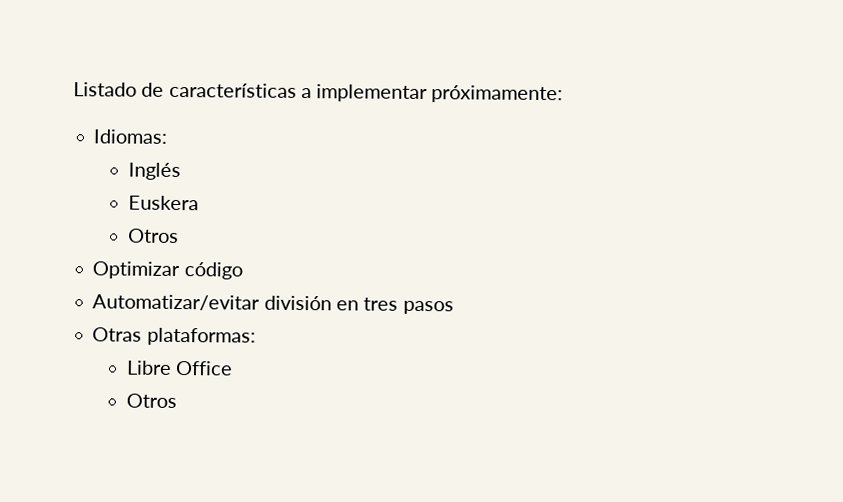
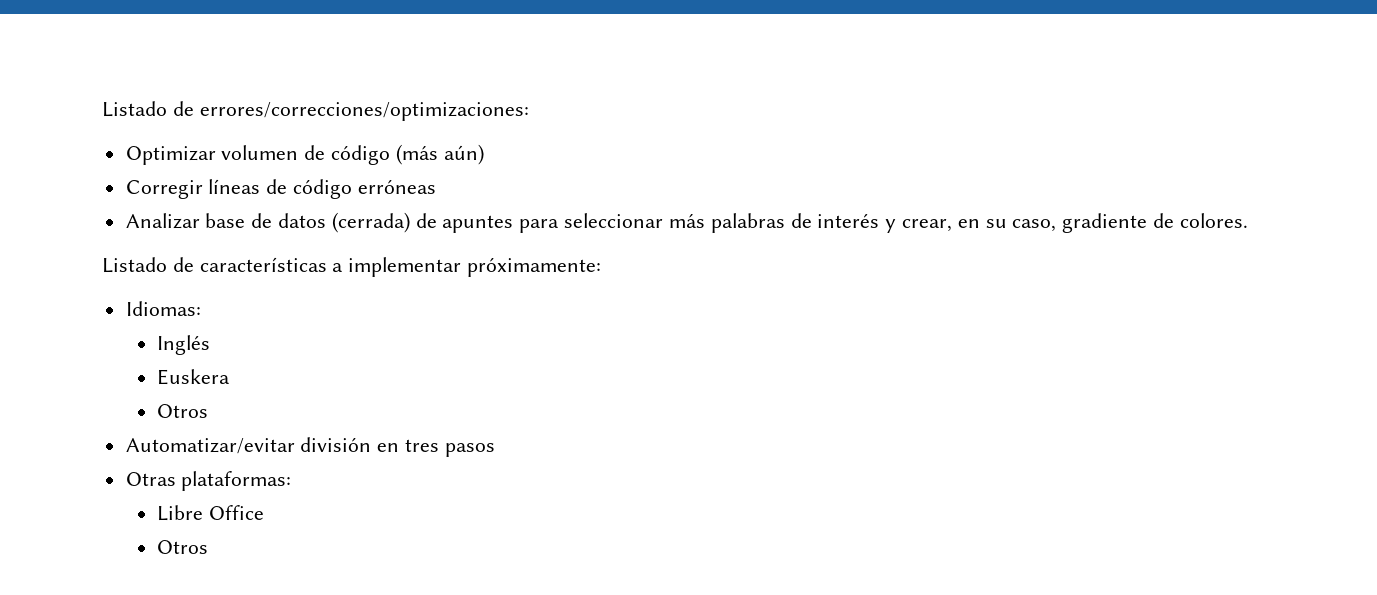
[73,82,165,97] Listado de -> [102,101,529,121] [125,144,484,165] [125,179,436,199] [125,212,1248,233] [102,257,194,273] Listado de errores/correcciones/optimizaciones: // Optimizar volumen de código (más aún) // Corregir líneas de código erróneas // Analizar base de datos (cerrada) de apuntes para seleccionar más palabras de interés y crear, en su caso, gradiente de colores. // Listado de
[92,261,243,280] // Optimizar código -> (208, 411) none

